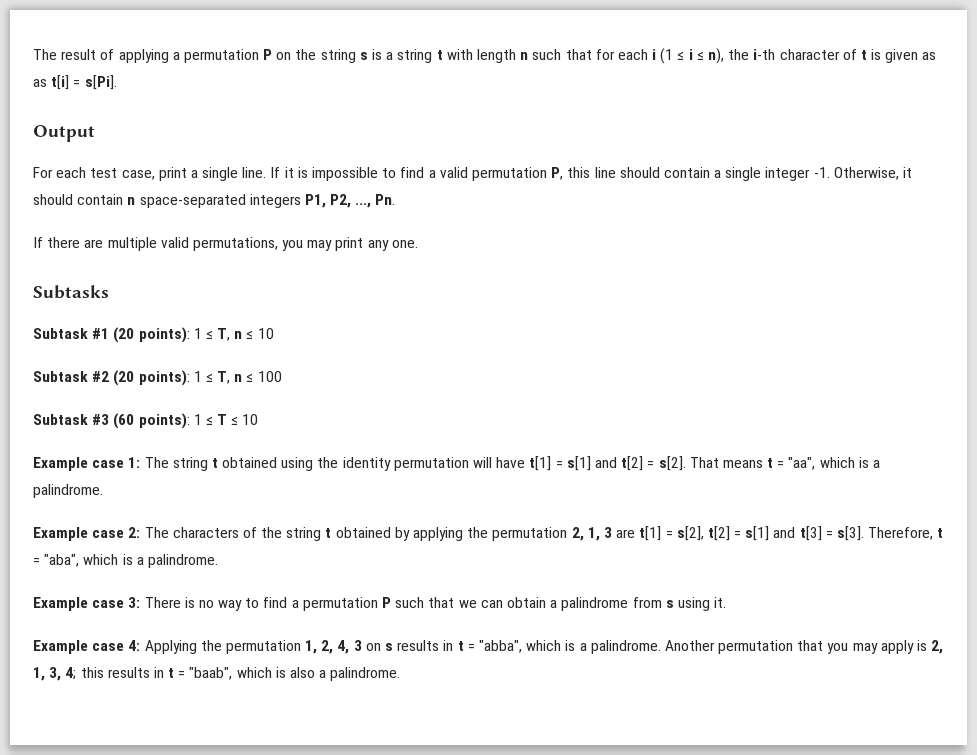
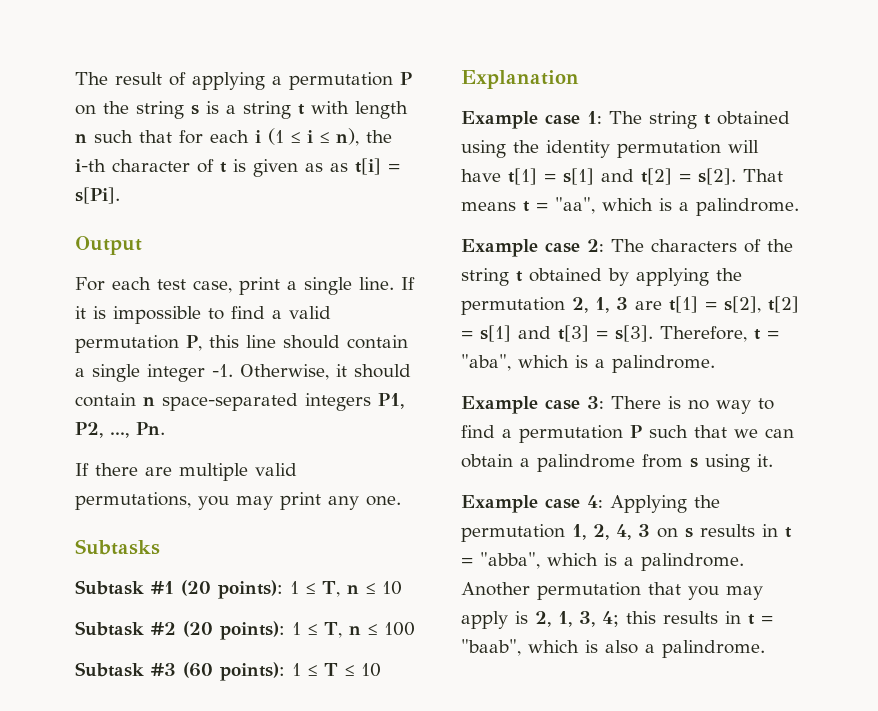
(259, 419) none -> [461,70,579,89] // Explanation

